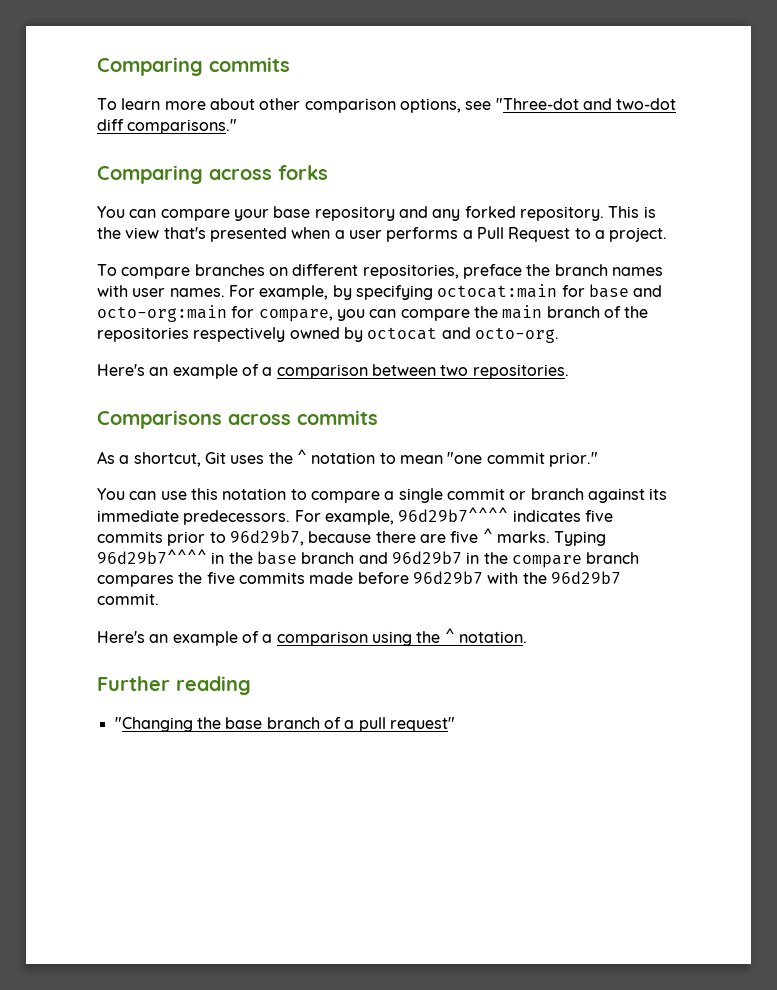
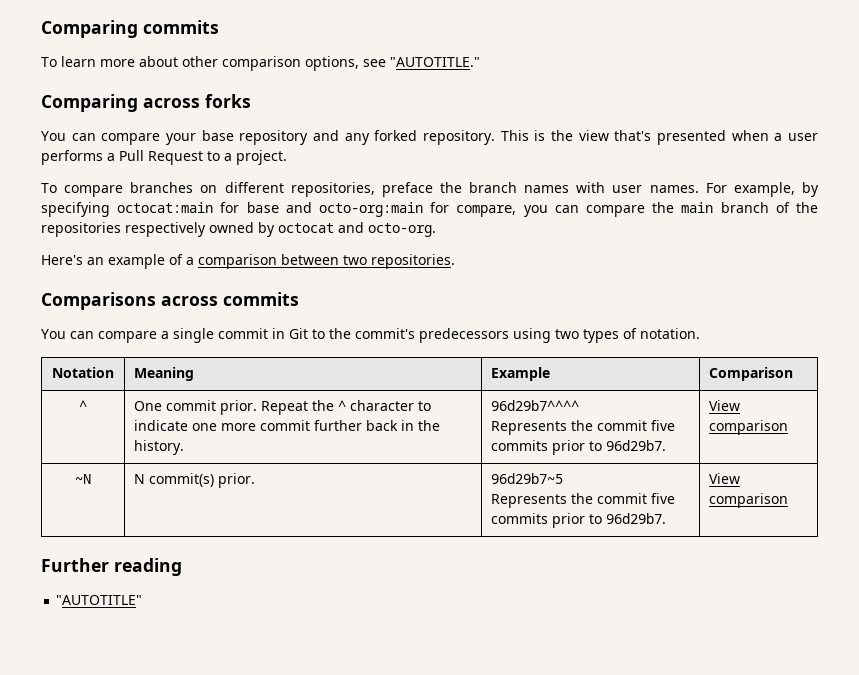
[495,98,677,110] [97,119,238,134] "Three-dot and two-dot diff comparisons." -> [390,57,480,67] "AUTOTITLE."
[97,449,598,467] [97,488,668,503] [97,507,613,525] [97,528,607,546] [97,549,640,568] [97,571,621,587] [97,593,159,605] [97,628,527,646] [97,676,251,695] [114,717,455,732] As a shortcut, Git uses the ^ notation to mean "one commit prior." // You can use this notation to compare a single commit or branch against its immediate predecessors. For example, 96d29b7^^^^ indicates five commits prior to 96d29b7, because there are five ^ marks. Typing 96d29b7^^^^ in the base branch and 96d29b7 in the compare branch compares the five commits made before 96d29b7 with the 96d29b7 commit. // Here's an example of a comparison using the ^ notation. // Further reading // "Changing the base branch of a pull request" -> [41,328,700,343] [52,367,114,378] [134,367,195,381] [491,367,551,381] [709,367,794,381] [79,400,87,411] [134,400,432,415] [134,420,441,431] [134,440,185,455] [491,400,580,411] [491,420,676,435] [491,440,667,455] [709,400,741,411] [709,420,789,435] [75,474,91,484] [134,473,256,488] [491,473,564,484] [491,493,676,508] [491,513,667,528] [709,473,741,484] [709,493,789,508] [41,558,182,576] [56,595,143,605] You can compare a single commit in Git to the commit's predecessors using two types of notation. // Notation | Meaning | Example | Comparison // ^ | One commit prior. Repeat the ^ character to indicate one more commit further back in the history. | 96d29b7^^^^ // Represents the commit five commits prior to 96d29b7. | View comparison // ~N | N commit(s) prior. | 96d29b7~5 // Represents the commit five commits prior to 96d29b7. | View comparison // Further reading // "AUTOTITLE"

